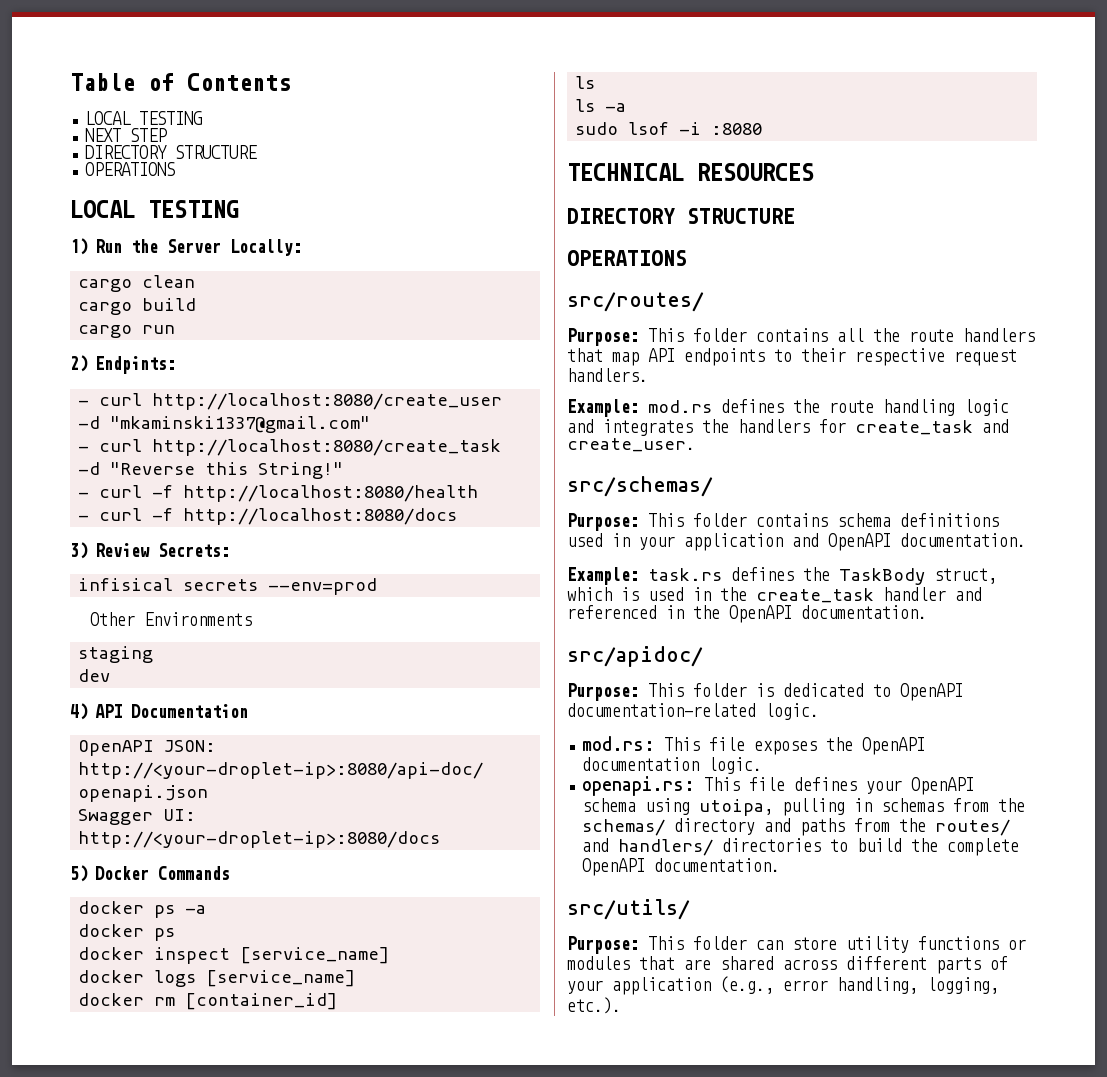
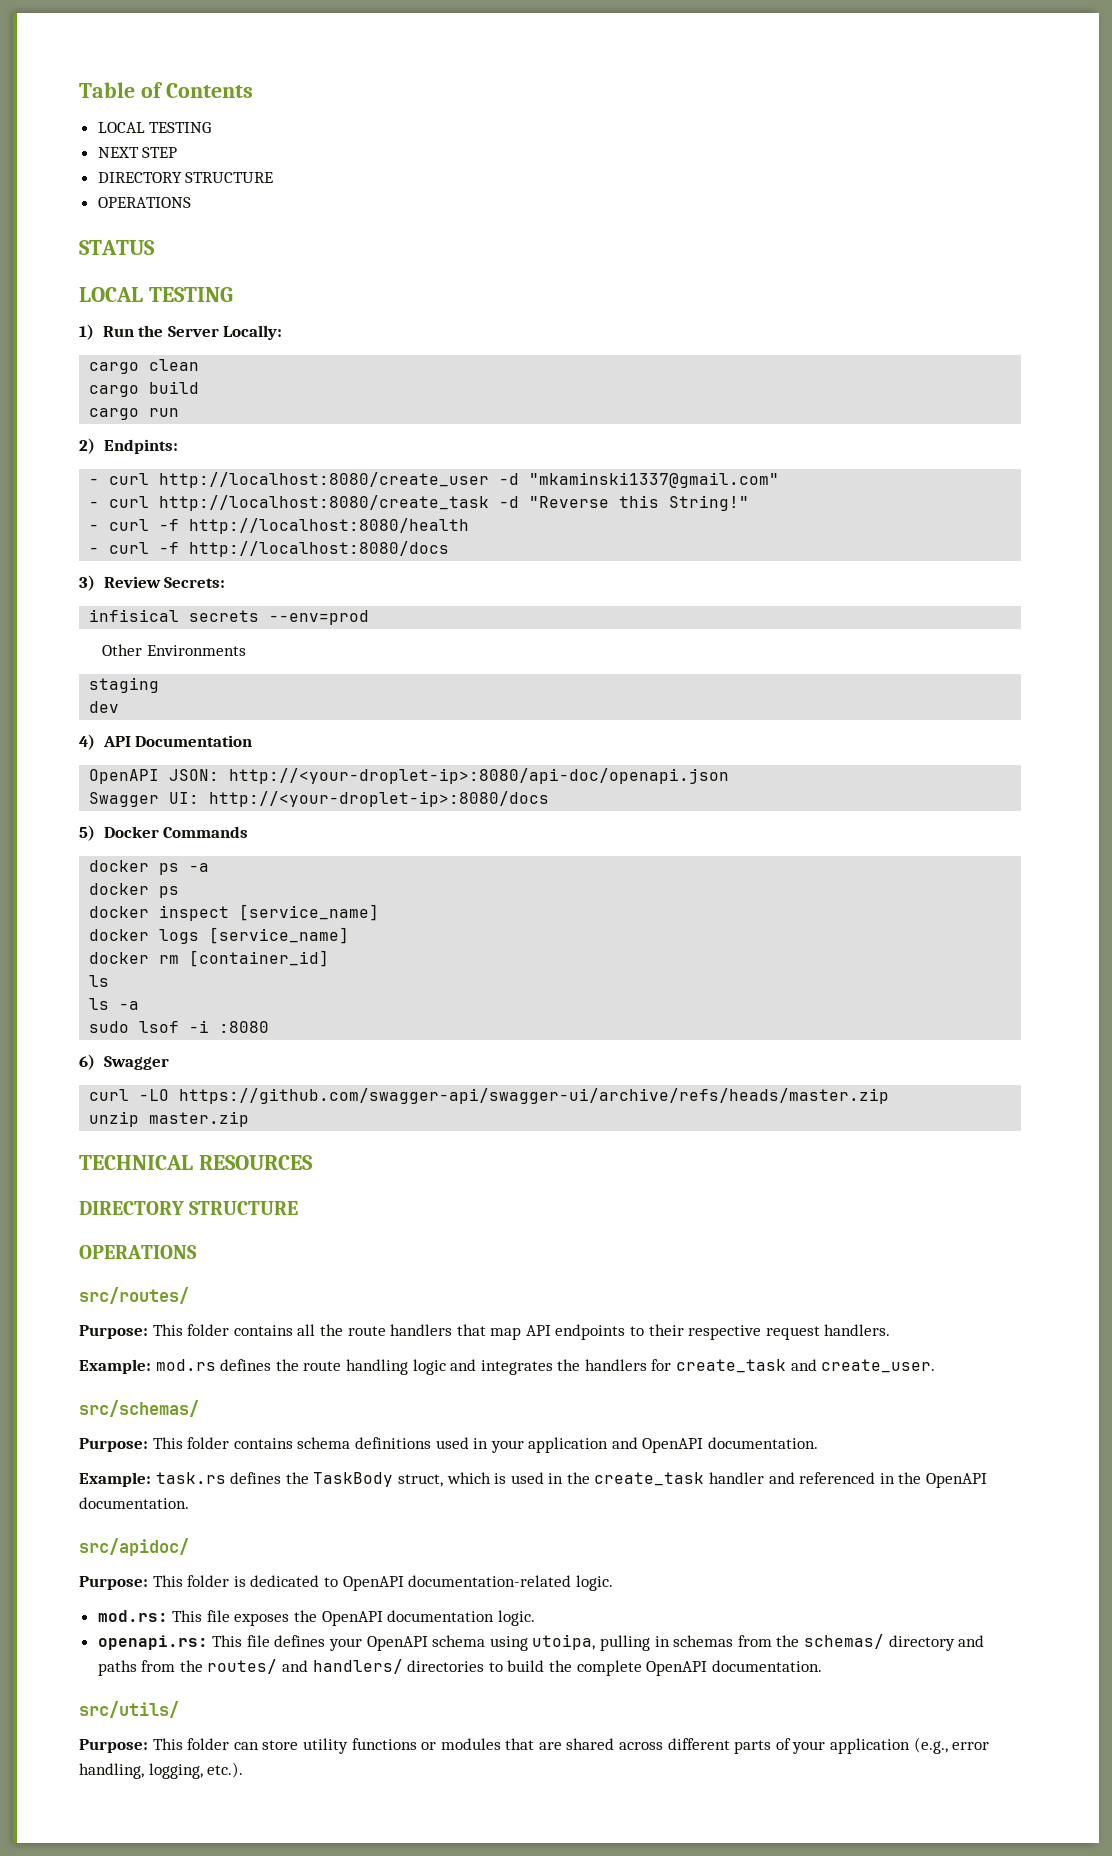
(176, 169) none -> [79,240,155,255] // STATUS
(763, 129) none -> [79,1054,169,1070] [89,1088,890,1104] [89,1111,250,1127] // 6) Swagger // curl -LO https://github.com/swagger-api/swagger-ui/archive/refs/heads/master.zip // unzip master.zip

